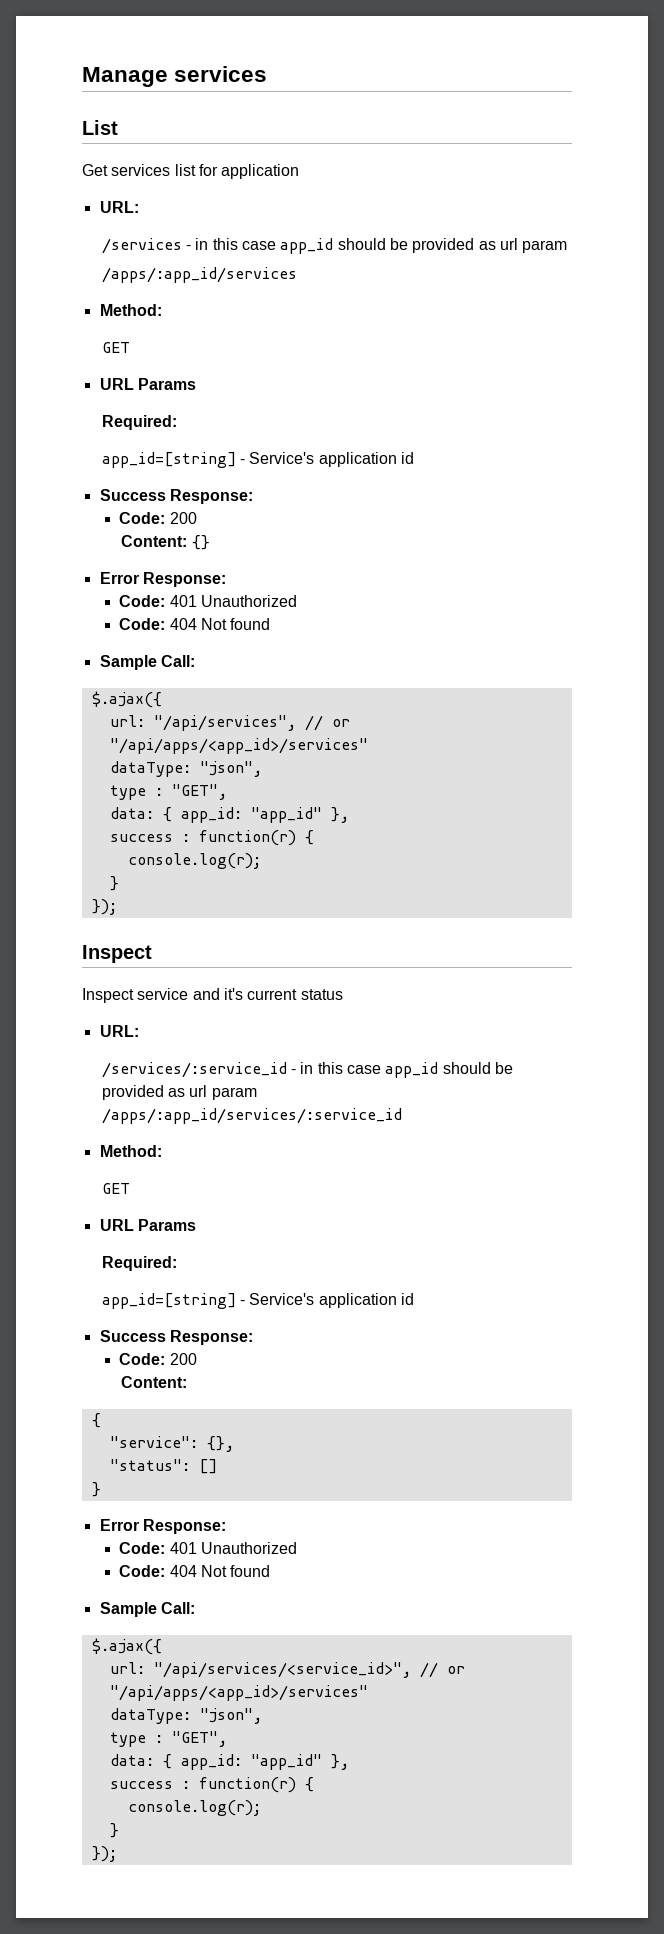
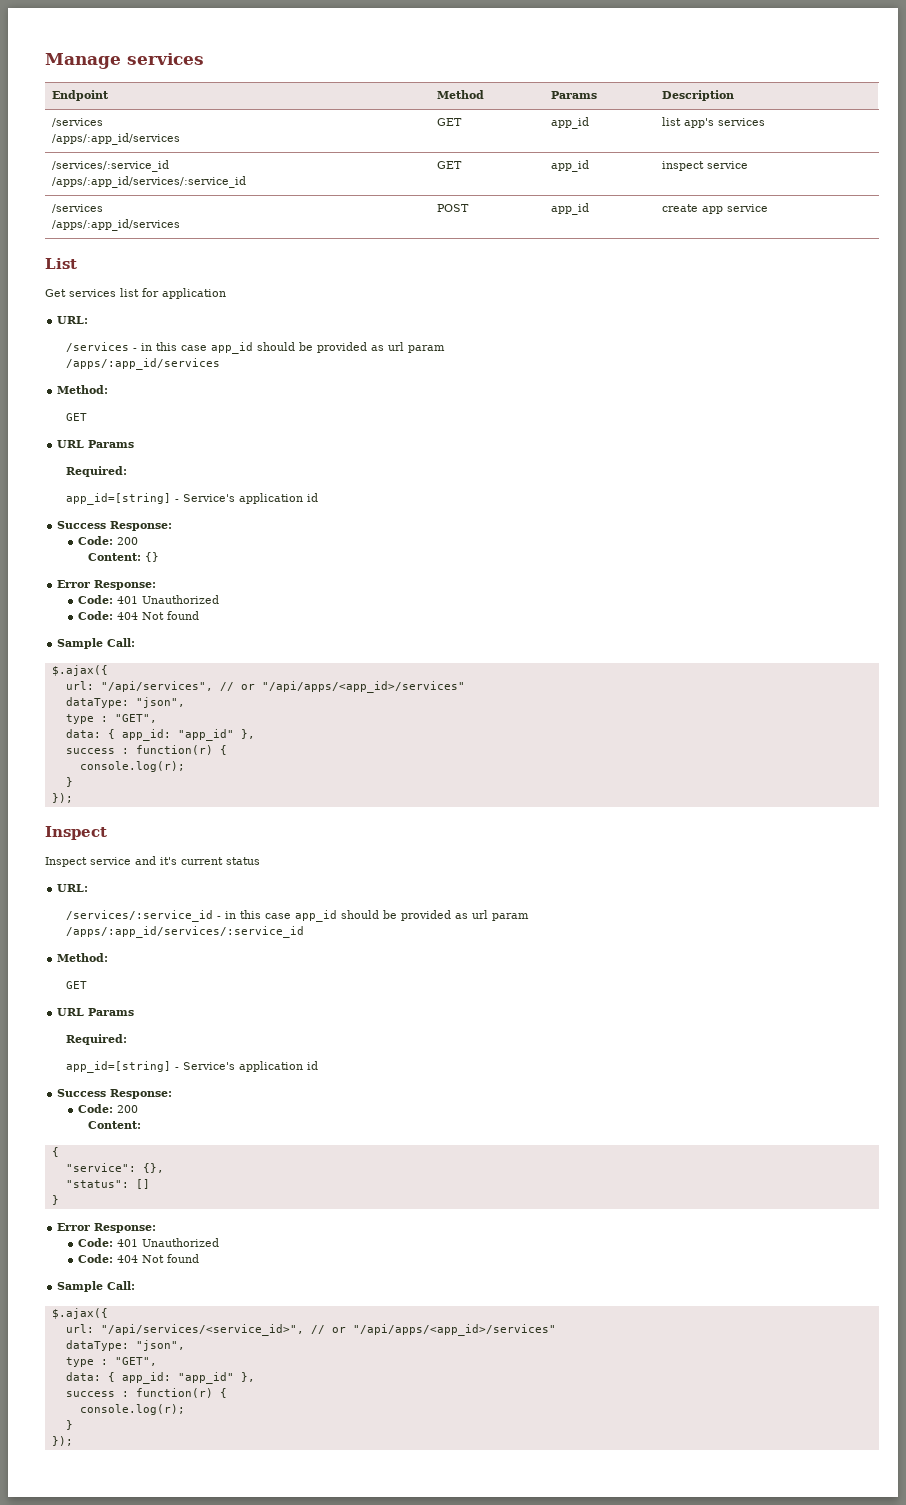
(268, 74) none -> [51,90,109,101] [436,90,484,99] [550,91,597,99] [661,90,734,101] [51,118,103,127] [51,133,180,145] [436,118,462,126] [550,117,589,129] [661,117,765,128] [51,160,169,172] [51,176,246,188] [436,161,462,169] [550,160,589,172] [661,161,748,171] [51,204,103,213] [51,219,180,231] [436,204,469,212] [550,203,589,215] [661,204,768,214] // Endpoint | Method | Params | Description // /services // /apps/:app_id/services | GET | app_id | list app's services // /services/:service_id // /apps/:app_id/services/:service_id | GET | app_id | inspect service // /services // /apps/:app_id/services | POST | app_id | create app service

